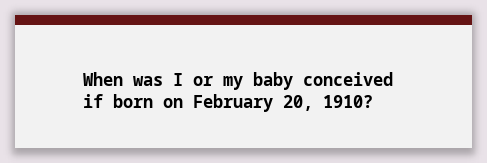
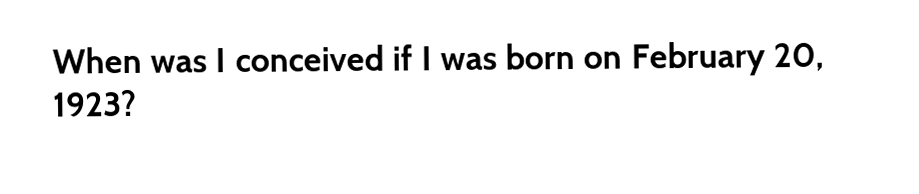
[193,72,393,90] [83,94,103,108] or my baby conceived if -> [234,44,498,72] conceived if I was
[323,95,373,108] 1910? -> [52,89,137,117] 1923?

